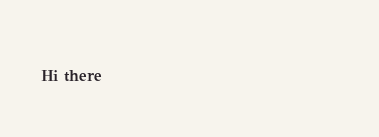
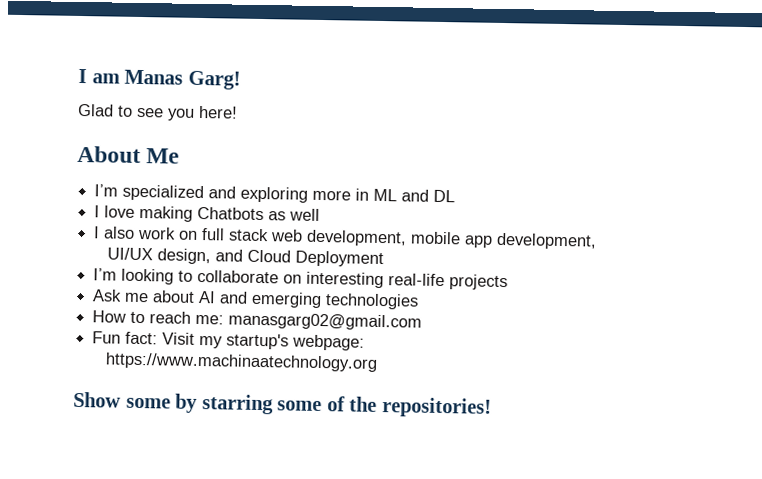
[41,70,102,82] Hi there -> [78,68,241,90] [78,103,238,121] [77,145,180,164] [94,184,456,203] [94,205,321,222] [93,226,598,250] [107,247,385,268] [93,268,509,291] [92,289,420,310] [92,310,423,331] [92,331,366,351] [105,352,379,372] [73,391,492,418] I am Manas Garg! // Glad to see you here! // About Me // I’m specialized and exploring more in ML and DL // I love making Chatbots as well // I also work on full stack web development, mobile app development, // UI/UX design, and Cloud Deployment // I’m looking to collaborate on interesting real-life projects // Ask me about AI and emerging technologies // How to reach me: manasgarg02@gmail.com // Fun fact: Visit my startup's webpage: // https://www.machinaatechnology.org // Show some by starring some of the repositories!

